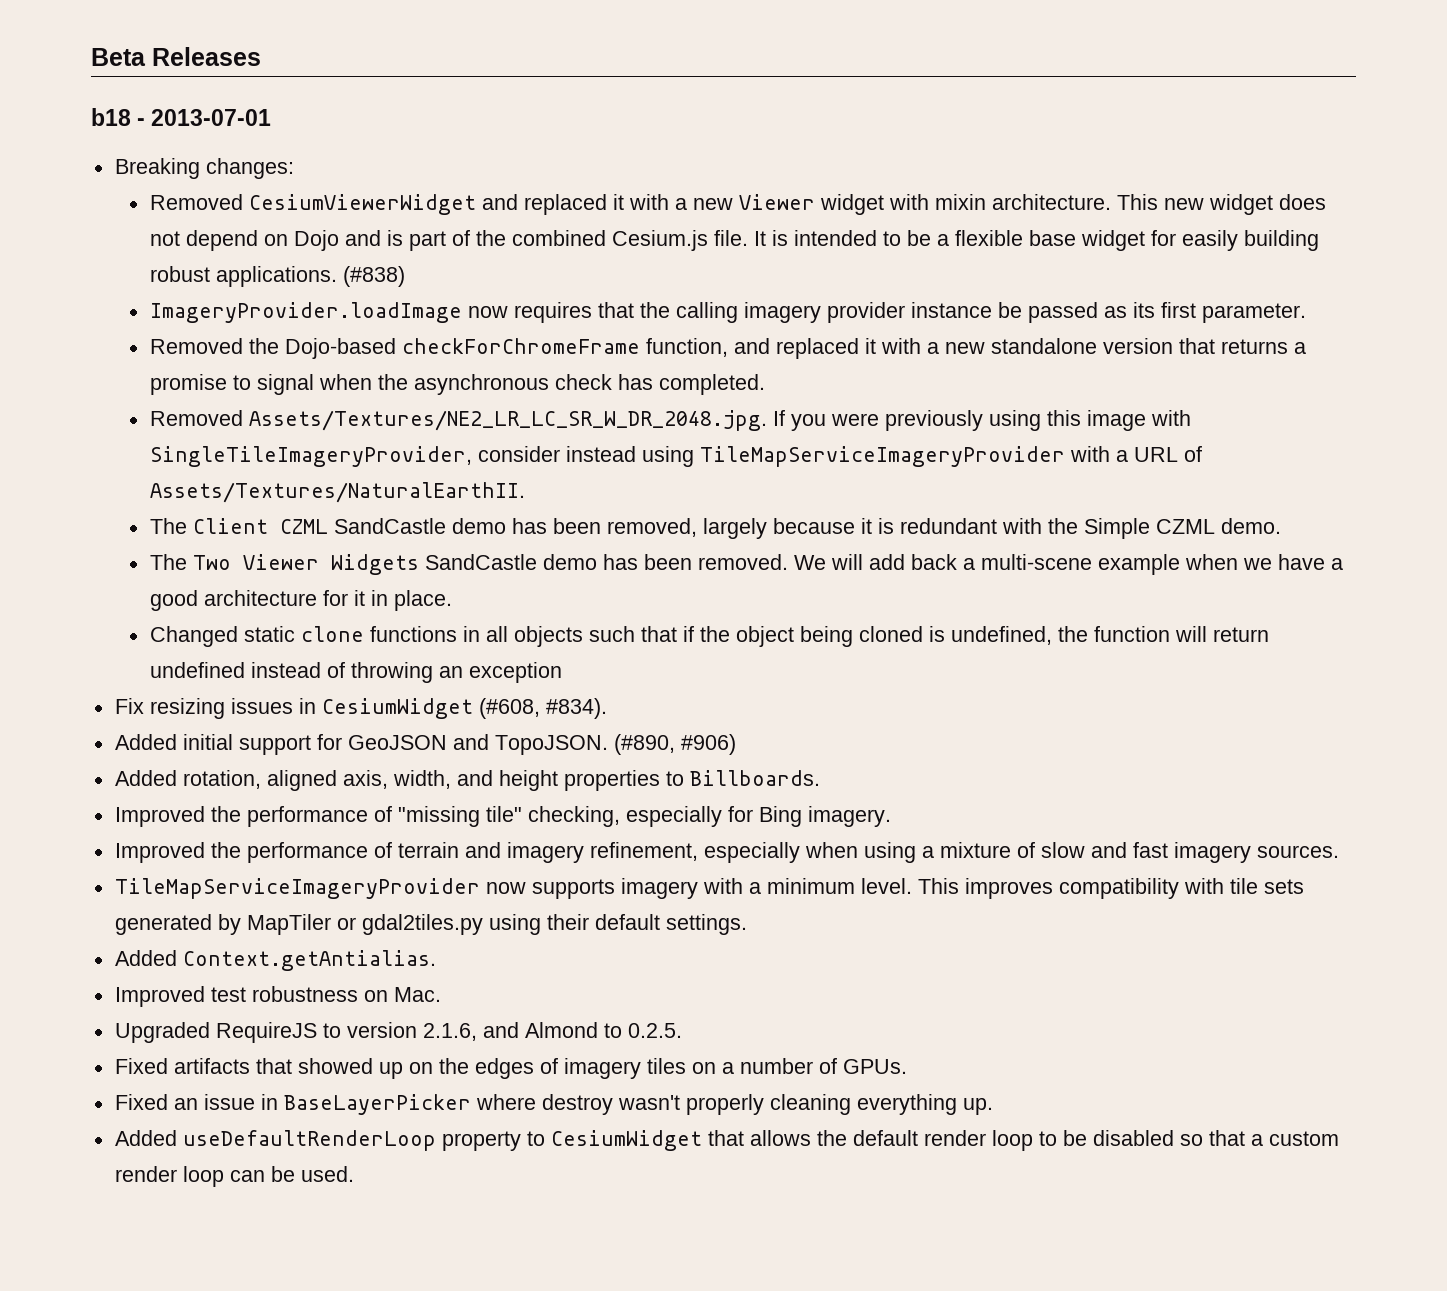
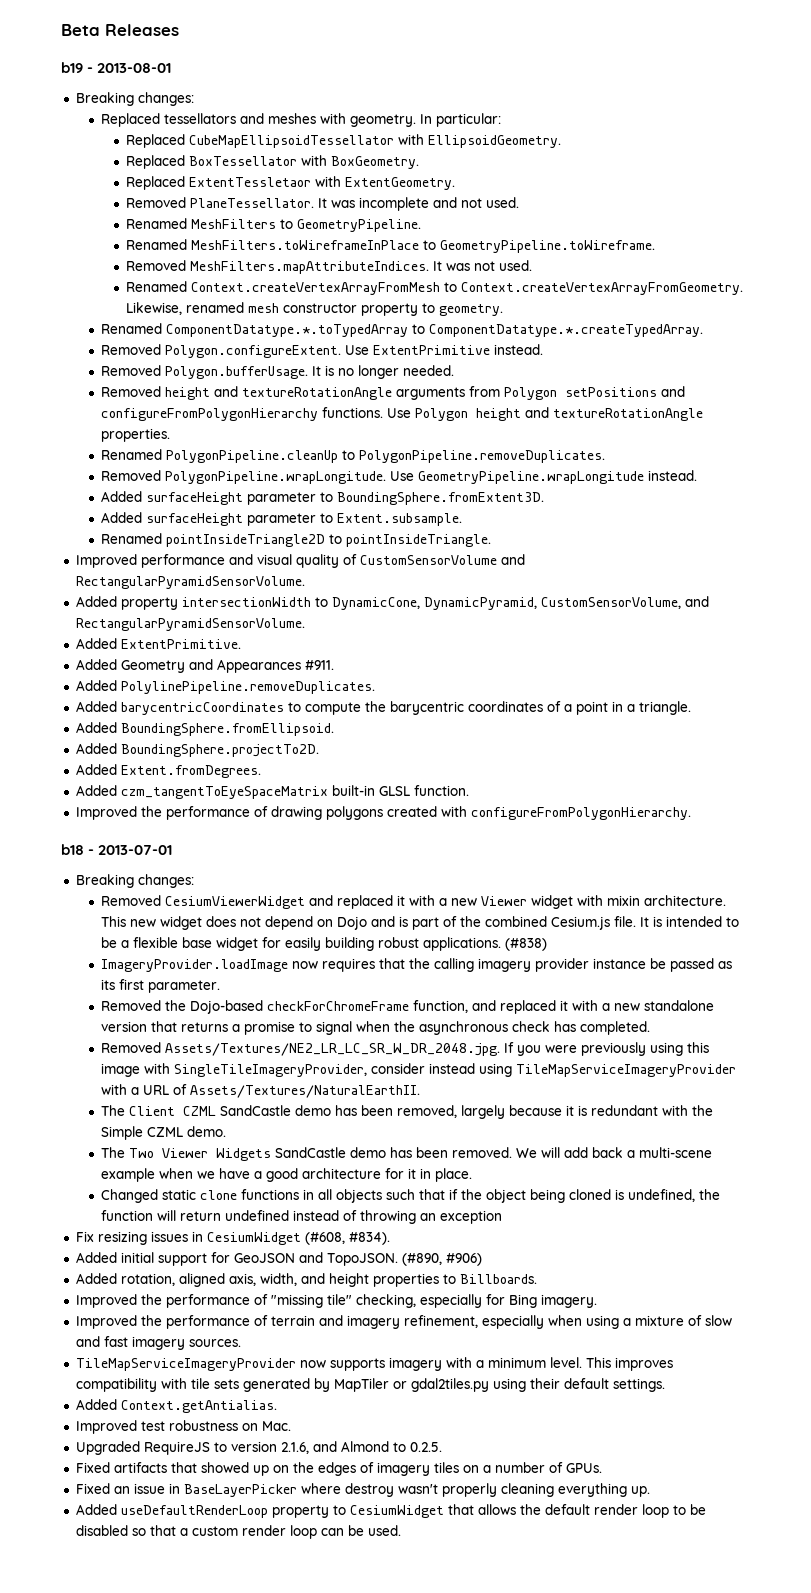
(261, 56) none -> [61,62,172,73] [75,92,194,106] [101,113,502,127] [126,134,562,148] [126,155,420,169] [126,176,456,190] [126,197,520,211] [126,218,422,232] [126,239,656,253] [126,260,533,274] [126,281,744,295] [126,302,504,316] [101,323,704,337] [101,344,544,358] [101,365,455,379] [101,386,686,400] [101,407,704,421] [101,428,171,442] [101,449,606,463] [101,470,698,484] [101,491,545,505] [101,512,463,526] [101,533,492,547] [75,554,525,568] [75,576,305,589] [75,596,709,610] [75,618,305,631] [75,638,241,649] [75,659,334,673] [75,680,375,694] [75,701,691,715] [75,722,334,736] [75,743,319,757] [75,764,261,778] [75,785,469,799] [75,806,691,820] // b19 - 2013-08-01 // Breaking changes: // Replaced tessellators and meshes with geometry. In particular: // Replaced CubeMapEllipsoidTessellator with EllipsoidGeometry. // Replaced BoxTessellator with BoxGeometry. // Replaced ExtentTessletaor with ExtentGeometry. // Removed PlaneTessellator. It was incomplete and not used. // Renamed MeshFilters to GeometryPipeline. // Renamed MeshFilters.toWireframeInPlace to GeometryPipeline.toWireframe. // Removed MeshFilters.mapAttributeIndices. It was not used. // Renamed Context.createVertexArrayFromMesh to Context.createVertexArrayFromGeometry. Likewise, renamed mesh constructor property to geometry. // Renamed ComponentDatatype.*.toTypedArray to ComponentDatatype.*.createTypedArray. // Removed Polygon.configureExtent. Use ExtentPrimitive instead. // Removed Polygon.bufferUsage. It is no longer needed. // Removed height and textureRotationAngle arguments from Polygon setPositions and configureFromPolygonHierarchy functions. Use Polygon height and textureRotationAngle properties. // Renamed PolygonPipeline.cleanUp to PolygonPipeline.removeDuplicates. // Removed PolygonPipeline.wrapLongitude. Use GeometryPipeline.wrapLongitude instead. // Added surfaceHeight parameter to BoundingSphere.fromExtent3D. // Added surfaceHeight parameter to Extent.subsample. // Renamed pointInsideTriangle2D to pointInsideTriangle. // Improved performance and visual quality of CustomSensorVolume and RectangularPyramidSensorVolume. // Added property intersectionWidth to DynamicCone, DynamicPyramid, CustomSensorVolume, and RectangularPyramidSensorVolume. // Added ExtentPrimitive. // Added Geometry and Appearances #911. // Added PolylinePipeline.removeDuplicates. // Added barycentricCoordinates to compute the barycentric coordinates of a point in a triangle. // Added BoundingSphere.fromEllipsoid. // Added BoundingSphere.projectTo2D. // Added Extent.fromDegrees. // Added czm_tangentToEyeSpaceMatrix built-in GLSL function. // Improved the performance of drawing polygons created with configureFromPolygonHierarchy.

